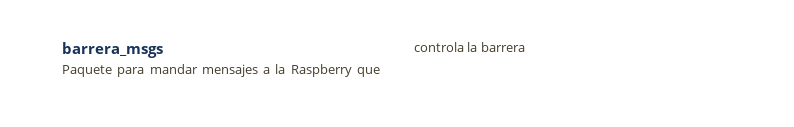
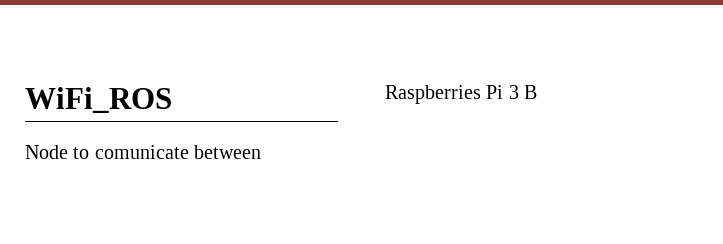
[62,42,163,58] [62,64,380,77] [414,42,525,52] barrera_msgs // Paquete para mandar mensajes a la Raspberry que controla la barrera -> [25,87,172,113] [25,145,262,159] [385,85,538,104] WiFi_ROS // Node to comunicate between Raspberries Pi 3 B

